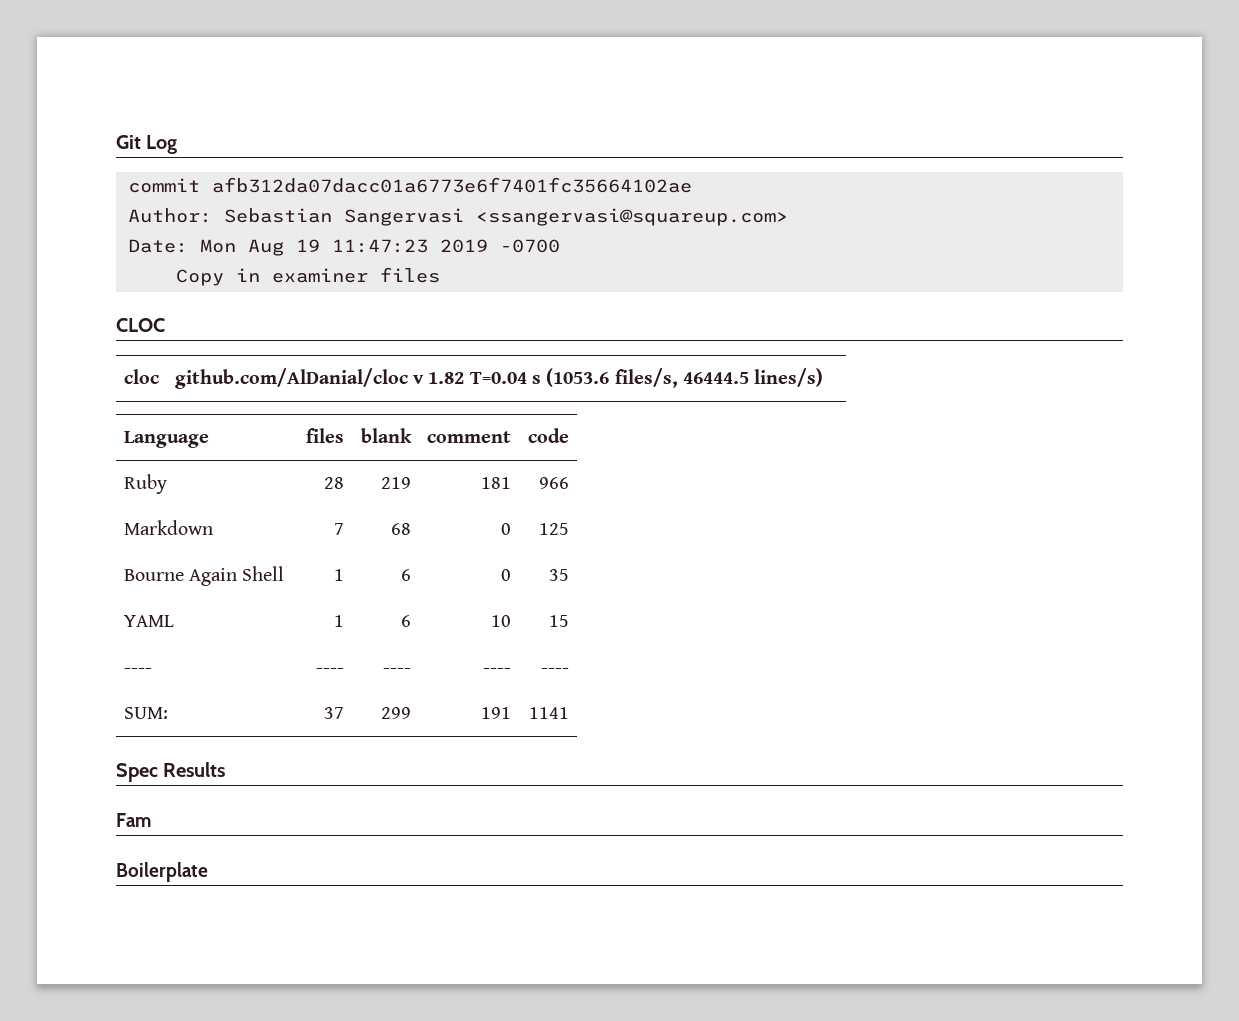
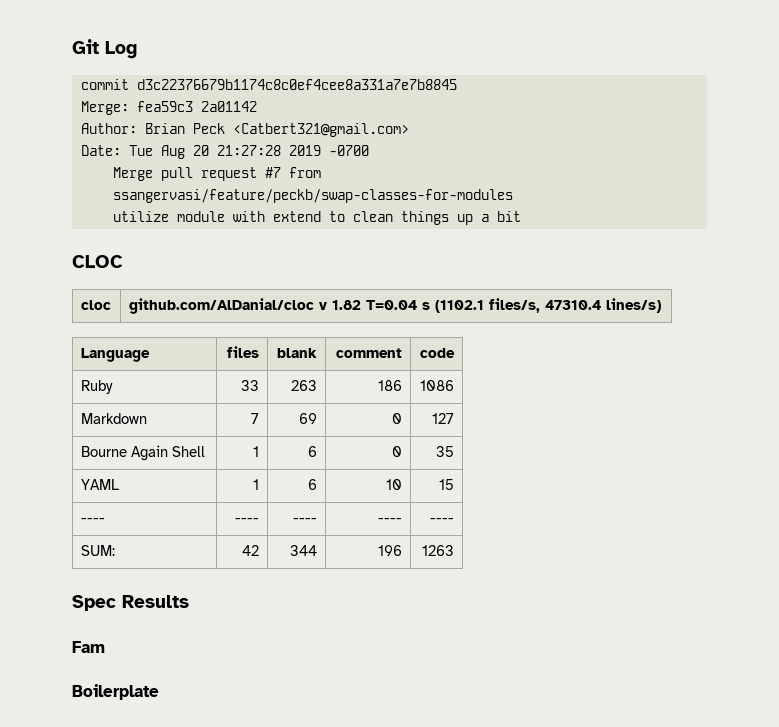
[211,177,692,193] [127,208,788,226] [127,239,560,256] [175,267,440,286] afb312da07dacc01a6773e6f7401fc35664102ae // Author: Sebastian Sangervasi <ssangervasi@squareup.com> // Date: Mon Aug 19 11:47:23 2019 -0700 // Copy in examiner files -> [136,79,457,90] [80,101,257,115] [80,123,409,137] [80,145,369,159] [112,167,321,181] [112,189,513,203] [112,211,521,225] d3c22376679b1174c8c0ef4cee8a331a7e7b8845 // Merge: fea59c3 2a01142 // Author: Brian Peck <Catbert321@gmail.com> // Date: Tue Aug 20 21:27:28 2019 -0700 // Merge pull request #7 from ssangervasi/feature/peckb/swap-classes-for-modules // utilize module with extend to clean things up a bit
[546,368,749,388] (1053.6 files/s, 46444.5 -> [434,298,601,313] (1102.1 files/s, 47310.4
[324,477,345,489] [381,477,412,489] [481,477,512,489] [539,477,570,489] 28 | 219 | 181 | 966 -> [241,380,260,391] [291,380,318,391] [378,380,403,391] [420,380,455,391] 33 | 263 | 186 | 1086
[391,523,412,535] [501,523,512,535] [539,523,570,535] 68 | 0 | 125 -> [299,413,318,424] [392,413,403,424] [432,413,455,424] 69 | 0 | 127
[324,707,345,719] [381,707,412,719] [481,707,512,719] [529,707,570,719] 37 | 299 | 191 | 1141 -> [242,545,260,556] [290,545,318,556] [378,545,403,556] [422,545,455,556] 42 | 344 | 196 | 1263

